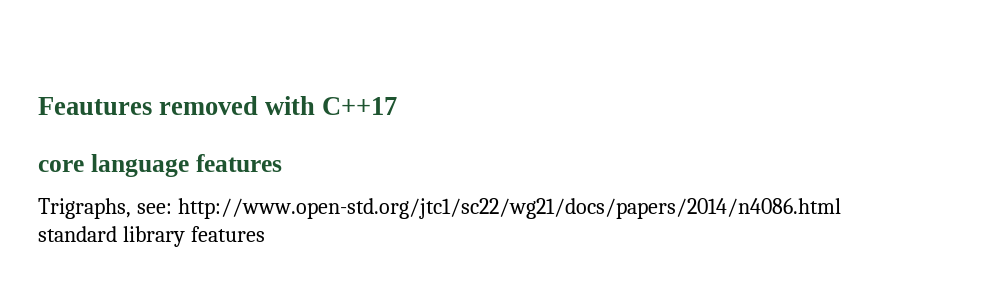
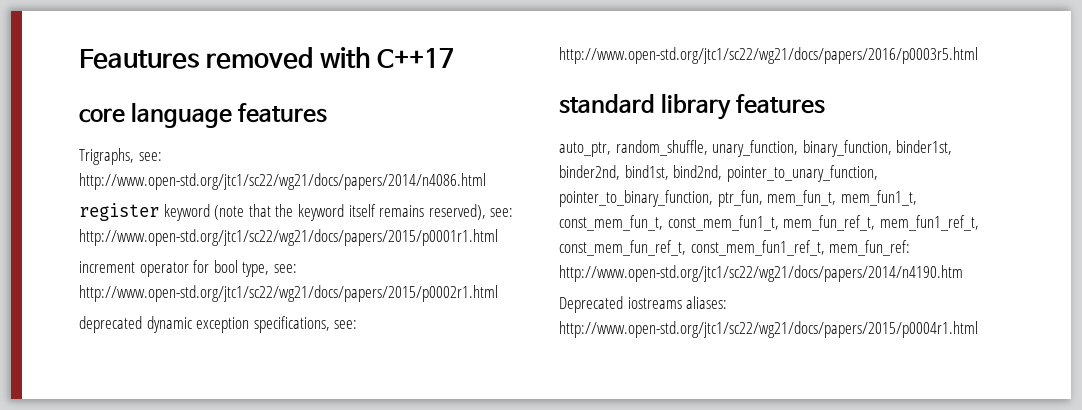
[38,226,265,247] standard library features -> [79,203,514,221] [79,229,498,246] [79,260,297,277] [79,285,498,302] [79,316,358,333] [559,47,978,64] [559,93,826,120] [559,140,953,157] [559,165,878,182] [559,190,917,207] [559,215,979,231] [559,240,911,256] [559,265,963,282] [559,296,728,313] [559,321,978,338] register keyword (note that the keyword itself remains reserved), see: http://www.open-std.org/jtc1/sc22/wg21/docs/papers/2015/p0001r1.html // increment operator for bool type, see: http://www.open-std.org/jtc1/sc22/wg21/docs/papers/2015/p0002r1.html // deprecated dynamic exception specifications, see: http://www.open-std.org/jtc1/sc22/wg21/docs/papers/2016/p0003r5.html // standard library features // auto_ptr, random_shuffle, unary_function, binary_function, binder1st, binder2nd, bind1st, bind2nd, pointer_to_unary_function, pointer_to_binary_function, ptr_fun, mem_fun_t, mem_fun1_t, const_mem_fun_t, const_mem_fun1_t, mem_fun_ref_t, mem_fun1_ref_t, const_mem_fun_ref_t, const_mem_fun1_ref_t, mem_fun_ref: http://www.open-std.org/jtc1/sc22/wg21/docs/papers/2014/n4190.htm // Deprecated iostreams aliases: http://www.open-std.org/jtc1/sc22/wg21/docs/papers/2015/p0004r1.html

